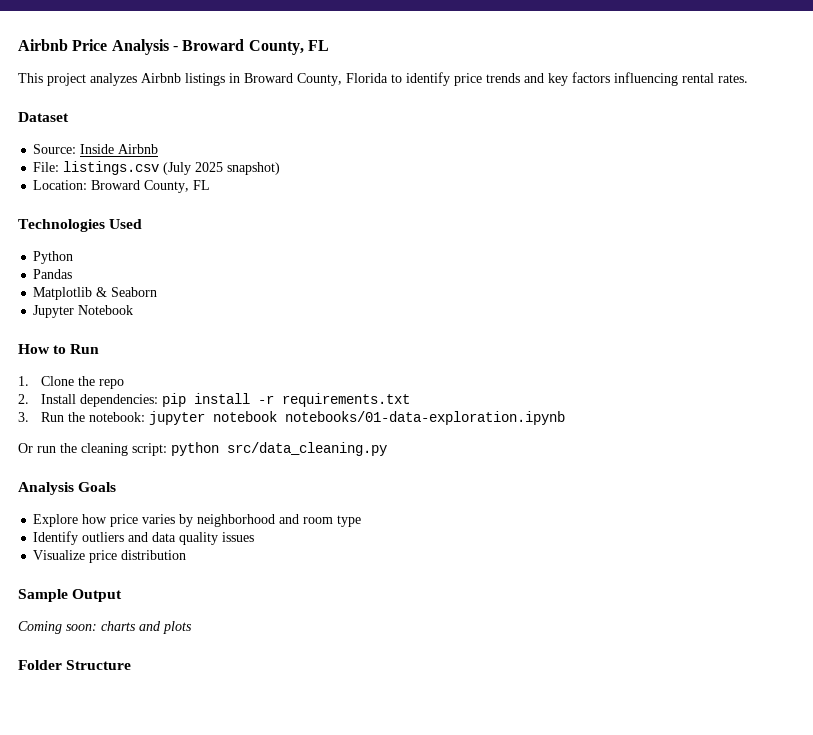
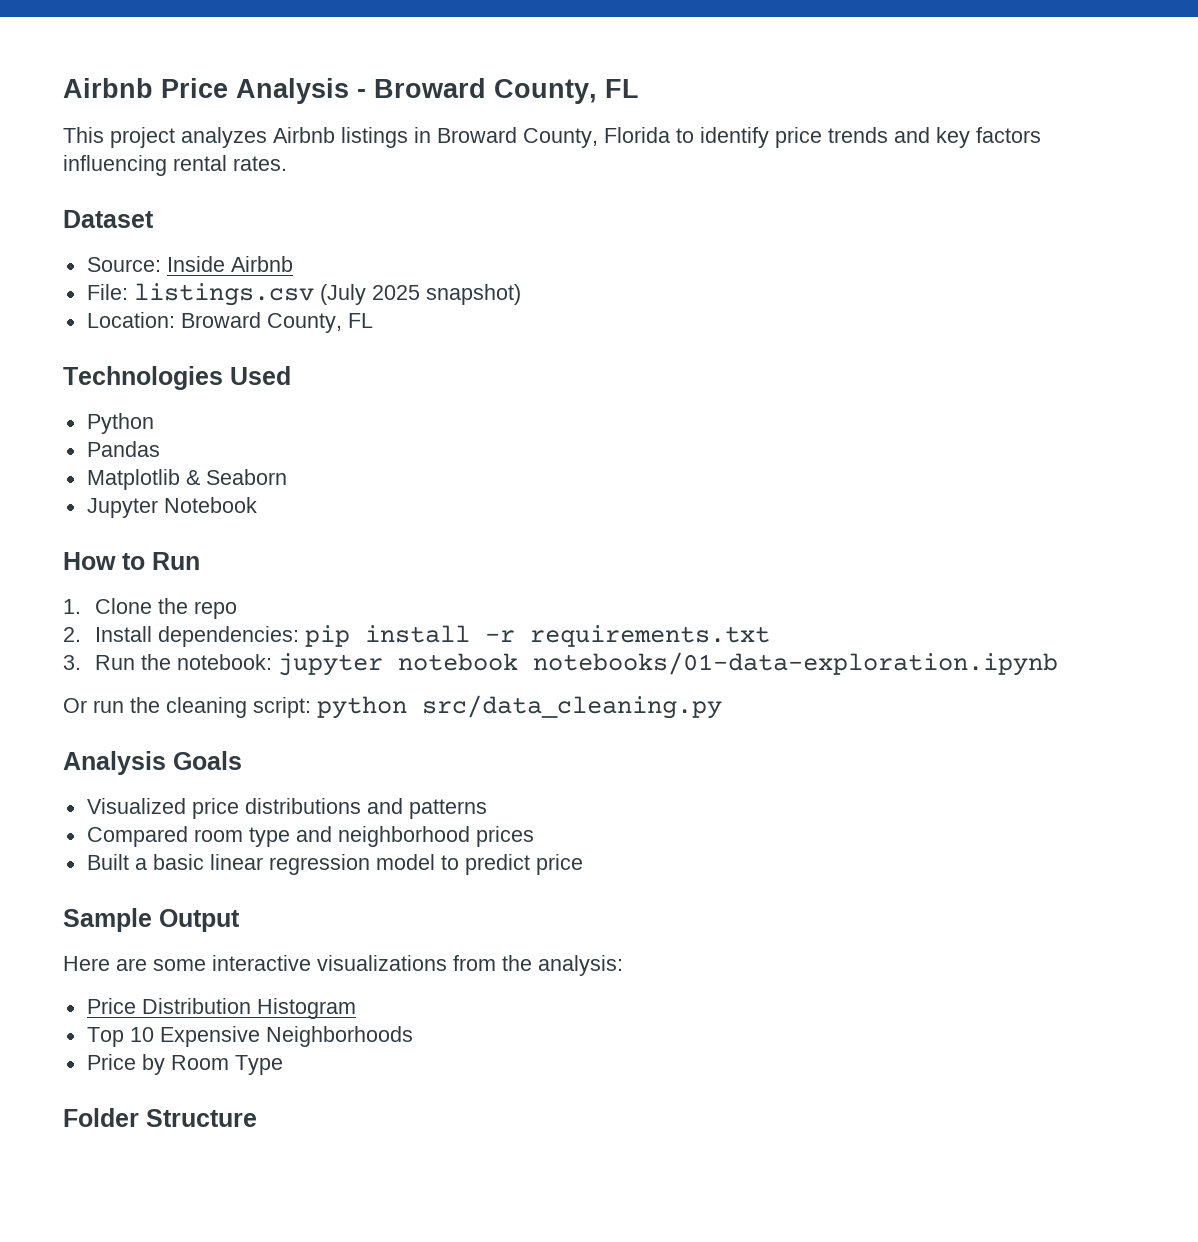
[33,514,362,527] [33,531,255,545] [33,550,187,563] Explore how price varies by neighborhood and room type // Identify outliers and data quality issues // Visualize price distribution -> [86,798,487,819] [86,826,534,847] [86,854,583,875] Visualized price distributions and patterns // Compared room type and neighborhood prices // Built a basic linear regression model to predict price
[18,621,192,634] Coming soon: charts and plots -> [63,955,623,976] [86,998,356,1019] [86,1026,413,1047] [86,1054,283,1075] Here are some interactive visualizations from the analysis: // Price Distribution Histogram // Top 10 Expensive Neighborhoods // Price by Room Type

